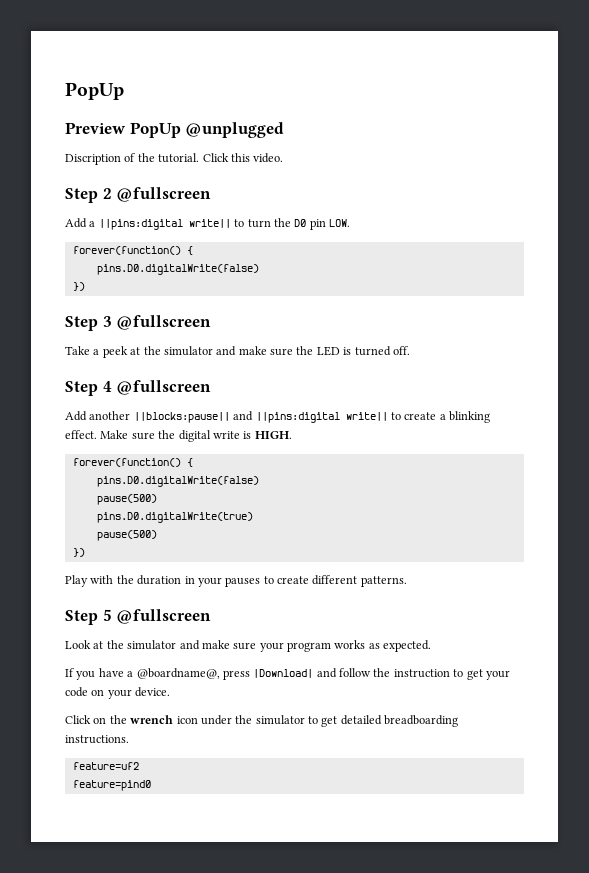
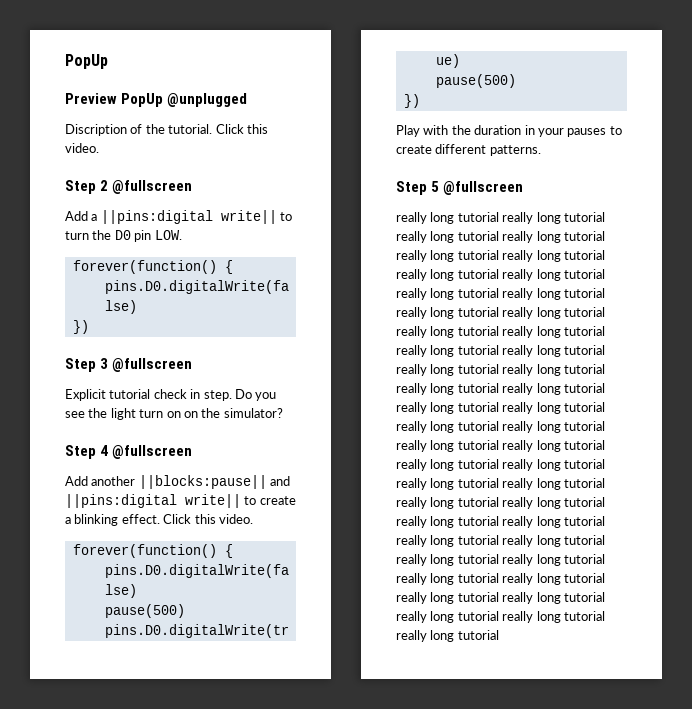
[65,346,410,358] Take a peek at the simulator and make sure the LED is turned off. -> [65,389,277,401] [65,408,283,420] Explicit tutorial check in step. Do you see the light turn on on the simulator?
[100,430,292,442] Make sure the digital write is HIGH. -> [163,514,253,524] Click this video.
[65,640,432,652] [65,668,510,680] [65,687,171,699] [65,715,459,727] [65,735,129,744] [72,762,139,770] [72,780,151,791] Look at the simulator and make sure your program works as expected. // If you have a @boardname@, press |Download| and follow the instruction to get your code on your device. // Click on the wrench icon under the simulator to get detailed breadboarding instructions. // feature=uf2 // feature=pind0 -> [396,212,605,224] [396,231,605,243] [396,250,605,262] [396,269,605,281] [396,288,605,300] [396,307,605,319] [396,326,605,338] [396,345,605,357] [396,364,605,376] [396,383,605,395] [396,402,605,414] [396,421,605,433] [396,440,605,452] [396,459,605,471] [396,478,605,490] [396,497,605,509] [396,516,605,528] [396,535,605,547] [396,554,605,566] [396,573,605,585] [396,592,605,604] [396,611,605,623] [396,630,499,642] really long tutorial really long tutorial really long tutorial really long tutorial really long tutorial really long tutorial really long tutorial really long tutorial really long tutorial really long tutorial really long tutorial really long tutorial really long tutorial really long tutorial really long tutorial really long tutorial really long tutorial really long tutorial really long tutorial really long tutorial really long tutorial really long tutorial really long tutorial really long tutorial really long tutorial really long tutorial really long tutorial really long tutorial really long tutorial really long tutorial really long tutorial really long tutorial really long tutorial really long tutorial really long tutorial really long tutorial really long tutorial really long tutorial really long tutorial really long tutorial really long tutorial really long tutorial really long tutorial really long tutorial really long tutorial

